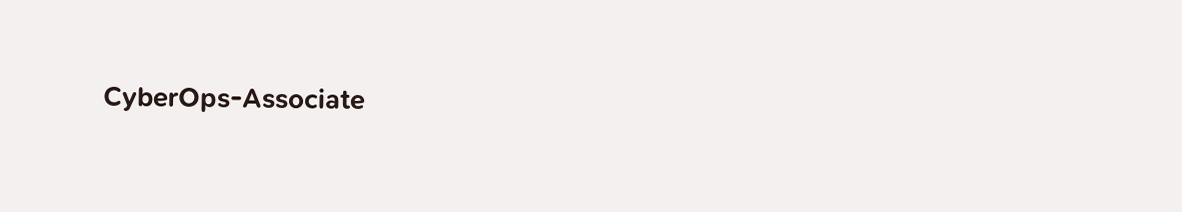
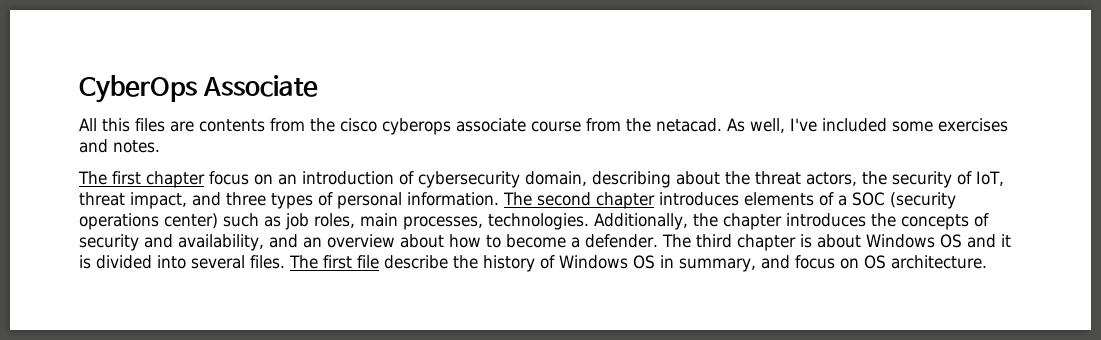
[102,85,366,115] CyberOps-Associate -> [79,75,319,103] [79,118,1008,135] [79,139,160,153] [78,171,1004,188] [79,192,956,209] [79,213,989,230] [79,234,1011,251] [79,255,987,272] CyberOps Associate // All this files are contents from the cisco cyberops associate course from the netacad. As well, I've included some exercises and notes. // The first chapter focus on an introduction of cybersecurity domain, describing about the threat actors, the security of IoT, threat impact, and three types of personal information. The second chapter introduces elements of a SOC (security operations center) such as job roles, main processes, technologies. Additionally, the chapter introduces the concepts of security and availability, and an overview about how to become a defender. The third chapter is about Windows OS and it is divided into several files. The first file describe the history of Windows OS in summary, and focus on OS architecture.

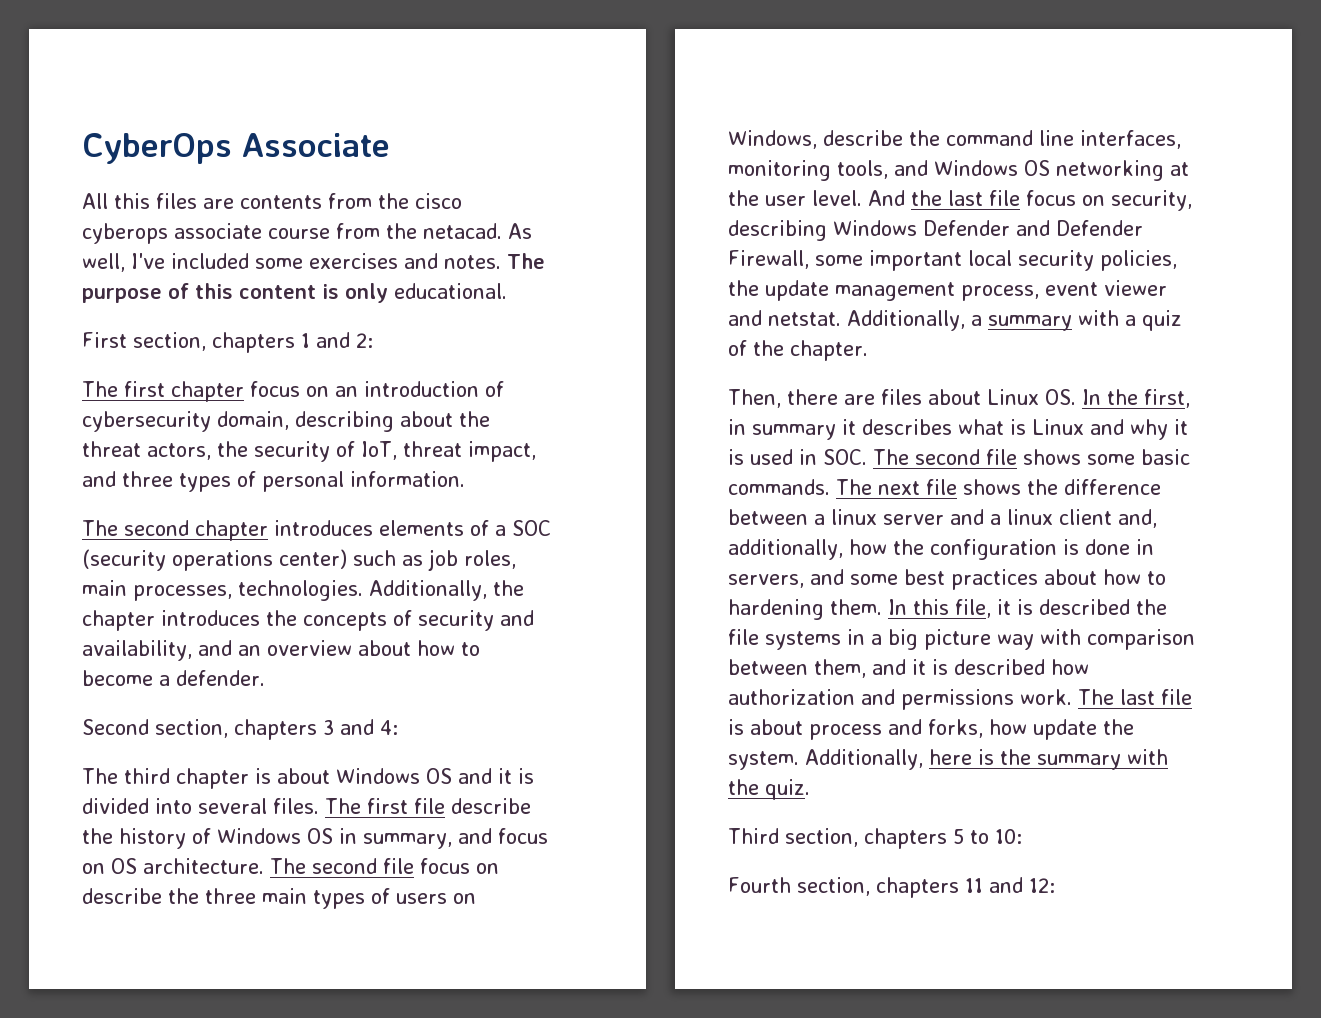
(160, 146) none -> [507,253,545,269] [82,283,507,303] [82,332,373,353] The purpose of this content is only educational. // First section, chapters 1 and 2:
(499, 199) none -> (465, 479) //
(658, 241) none -> [82,719,398,740] // Second section, chapters 3 and 4: //
(987, 262) none -> [270,858,499,874] [82,888,476,909] [728,130,1181,149] [728,160,1189,181] [728,190,1192,211] [728,220,1143,241] [728,250,1177,271] [728,280,1167,301] [728,310,1182,331] [728,340,868,361] [728,389,1190,408] [728,419,1188,440] [728,449,1190,465] [728,479,1161,495] [728,509,1157,528] [728,539,1154,560] [728,569,1166,590] [728,599,1167,620] [728,629,1195,650] [728,659,1089,678] [728,689,1192,710] [728,719,1134,740] [728,749,1168,770] [728,779,810,800] [728,828,1022,849] [728,877,1055,898] The second file focus on describe the three main types of users on Windows, describe the command line interfaces, monitoring tools, and Windows OS networking at the user level. And the last file focus on security, describing Windows Defender and Defender Firewall, some important local security policies, the update management process, event viewer and netstat. Additionally, a summary with a quiz of the chapter. // Then, there are files about Linux OS. In the first, in summary it describes what is Linux and why it is used in SOC. The second file shows some basic commands. The next file shows the difference between a linux server and a linux client and, additionally, how the configuration is done in servers, and some best practices about how to hardening them. In this file, it is described the file systems in a big picture way with comparison between them, and it is described how authorization and permissions work. The last file is about process and forks, how update the system. Additionally, here is the summary with the quiz. // Third section, chapters 5 to 10: // Fourth section, chapters 11 and 12:

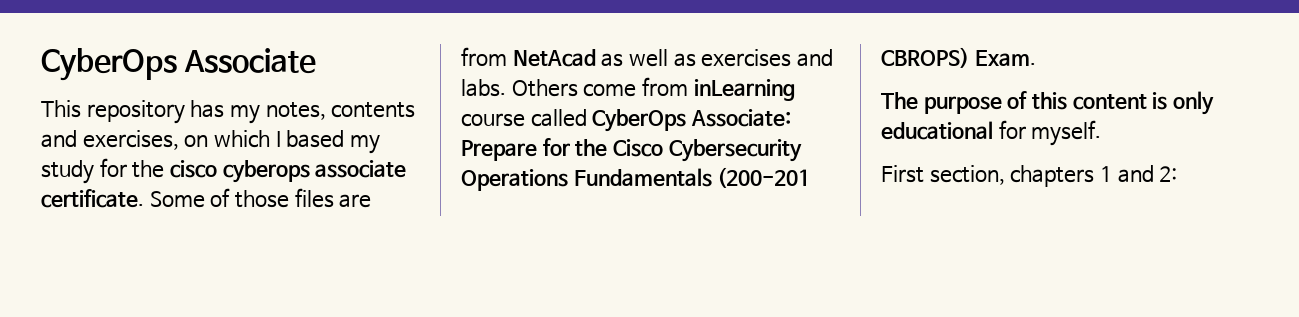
[82,193,462,209] [82,223,532,244] [82,253,501,272] All this files are contents from the cisco cyberops associate course from the netacad. As well, I've included some exercises and notes. -> [41,100,416,124] [41,130,380,154] [41,158,407,184] [41,188,372,208] [461,47,833,67] [461,77,795,101] [461,109,791,132] [461,138,802,162] [461,167,811,191] [881,47,1036,68] This repository has my notes, contents and exercises, on which I based my study for the cisco cyberops associate certificate. Some of those files are from NetAcad as well as exercises and labs. Others come from inLearning course called CyberOps Associate: Prepare for the Cisco Cybersecurity Operations Fundamentals (200-201 CBROPS) Exam. //
[394,283,507,299] educational. -> [881,120,1102,146] educational for myself.
[82,381,504,402] [82,411,490,432] [82,441,536,462] [82,471,465,492] [82,520,551,541] [82,549,516,571] [82,580,524,601] [82,610,534,631] [82,640,480,661] [82,670,265,686] [82,719,398,740] [82,768,534,789] [82,798,531,814] [82,828,548,849] [82,858,499,874] [82,888,476,909] [728,130,1181,149] [728,160,1189,181] [728,190,1192,211] [728,220,1143,241] [728,250,1177,271] [728,280,1167,301] [728,310,1182,331] [728,340,868,361] [728,389,1190,408] [728,419,1188,440] [728,449,1190,465] [728,479,1161,495] [728,509,1157,528] [728,539,1154,560] [728,569,1166,590] [728,599,1167,620] [728,629,1195,650] [728,659,1089,678] [728,689,1192,710] [728,719,1134,740] [728,749,1168,770] [728,779,810,800] [728,828,1022,849] [728,877,1055,898] // The first chapter focus on an introduction of cybersecurity domain, describing about the threat actors, the security of IoT, threat impact, and three types of personal information. // The second chapter introduces elements of a SOC (security operations center) such as job roles, main processes, technologies. Additionally, the chapter introduces the concepts of security and availability, and an overview about how to become a defender. // Second section, chapters 3 and 4: // The third chapter is about Windows OS and it is divided into several files. The first file describe the history of Windows OS in summary, and focus on OS architecture. The second file focus on describe the three main types of users on Windows, describe the command line interfaces, monitoring tools, and Windows OS networking at the user level. And the last file focus on security, describing Windows Defender and Defender Firewall, some important local security policies, the update management process, event viewer and netstat. Additionally, a summary with a quiz of the chapter. // Then, there are files about Linux OS. In the first, in summary it describes what is Linux and why it is used in SOC. The second file shows some basic commands. The next file shows the difference between a linux server and a linux client and, additionally, how the configuration is done in servers, and some best practices about how to hardening them. In this file, it is described the file systems in a big picture way with comparison between them, and it is described how authorization and permissions work. The last file is about process and forks, how update the system. Additionally, here is the summary with the quiz. // Third section, chapters 5 to 10: // Fourth section, chapters 11 and 12: -> (1178, 174) none

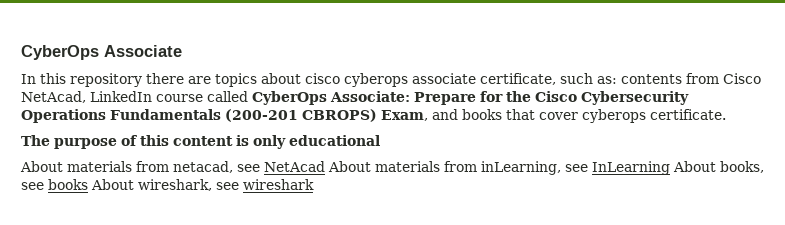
[41,100,416,124] [41,130,380,154] [41,158,407,184] [41,188,372,208] [461,47,833,67] [461,77,795,101] This repository has my notes, contents and exercises, on which I based my study for the cisco cyberops associate certificate. Some of those files are from NetAcad as well as exercises and labs. Others come from inLearning -> [21,73,761,87] [21,91,152,103] In this repository there are topics about cisco cyberops associate certificate, such as: contents from Cisco NetAcad, LinkedIn
[974,50,1036,66] Exam. -> [381,109,726,123] Exam, and books that cover cyberops certificate.
[998,120,1102,146] [881,165,1178,187] for myself. // First section, chapters 1 and 2: -> [20,161,764,175] [21,179,314,191] // About materials from netacad, see NetAcad About materials from inLearning, see InLearning About books, see books About wireshark, see wireshark

